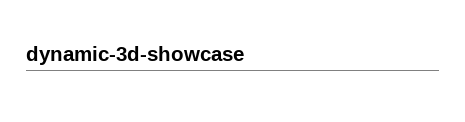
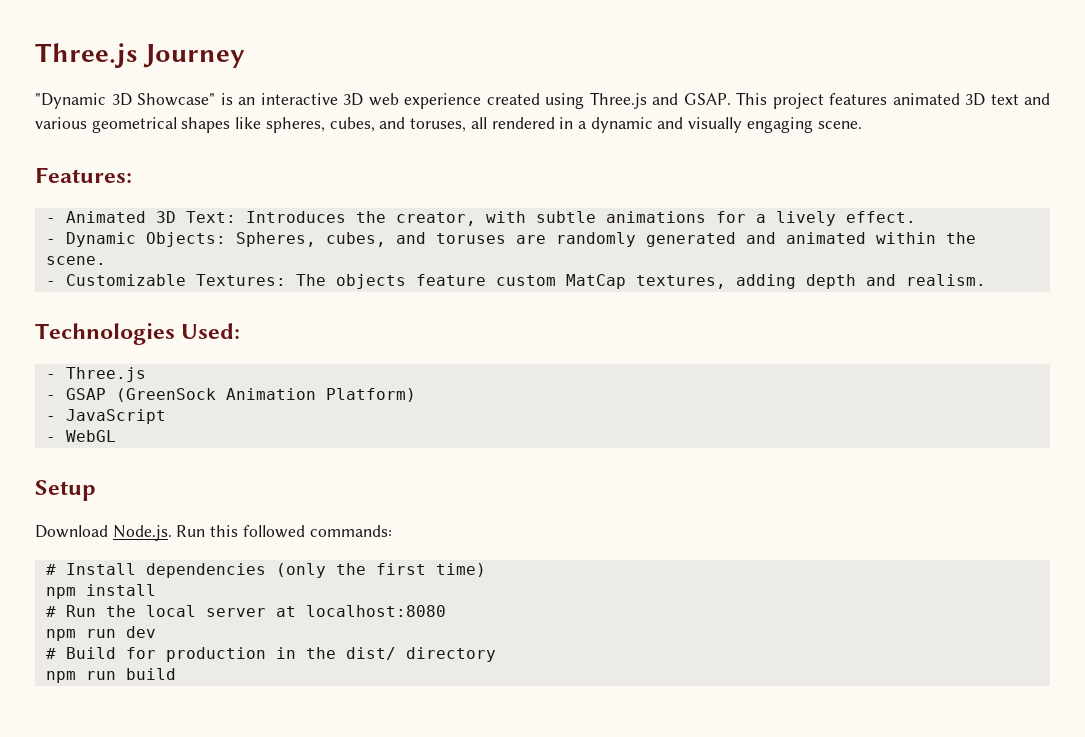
[26,46,244,65] dynamic-3d-showcase -> [35,43,246,68] [35,92,1050,109] [35,117,862,133] [35,167,132,183] [45,211,916,226] [45,232,976,247] [45,256,106,265] [45,274,986,289] [35,323,241,345] [45,367,146,382] [45,388,416,402] [45,409,166,424] [45,430,116,442] [35,480,96,501] [35,525,392,541] [45,563,486,578] [45,584,156,599] [45,605,446,617] [45,626,156,641] [45,647,496,662] [45,668,176,683] Three.js Journey // "Dynamic 3D Showcase" is an interactive 3D web experience created using Three.js and GSAP. This project features animated 3D text and various geometrical shapes like spheres, cubes, and toruses, all rendered in a dynamic and visually engaging scene. // Features: // - Animated 3D Text: Introduces the creator, with subtle animations for a lively effect. // - Dynamic Objects: Spheres, cubes, and toruses are randomly generated and animated within the scene. // - Customizable Textures: The objects feature custom MatCap textures, adding depth and realism. // Technologies Used: // - Three.js // - GSAP (GreenSock Animation Platform) // - JavaScript // - WebGL // Setup // Download Node.js. Run this followed commands: // # Install dependencies (only the first time) // npm install // # Run the local server at localhost:8080 // npm run dev // # Build for production in the dist/ directory // npm run build

